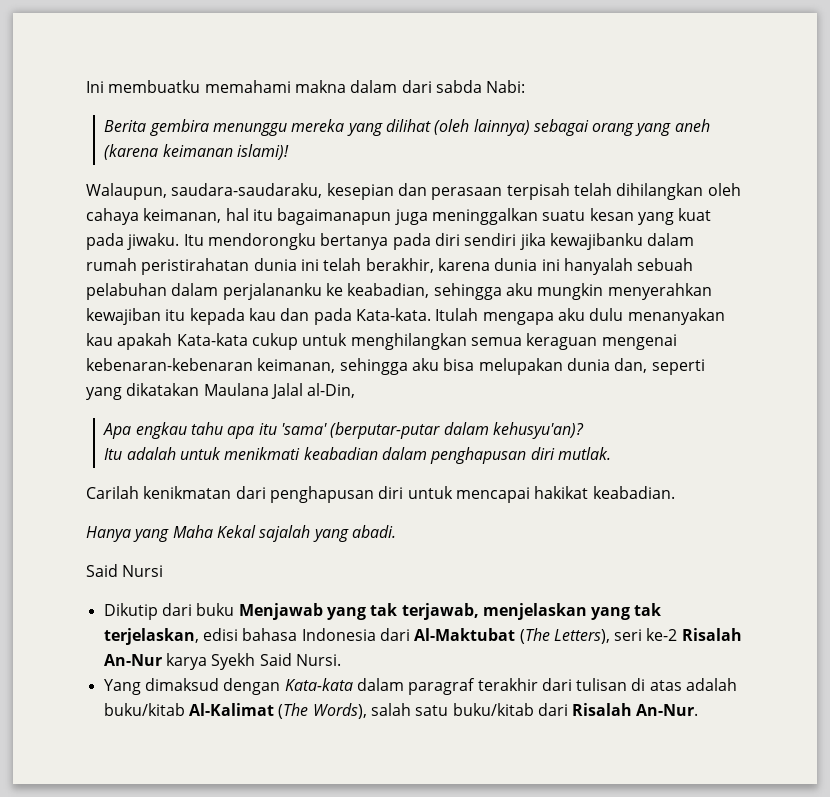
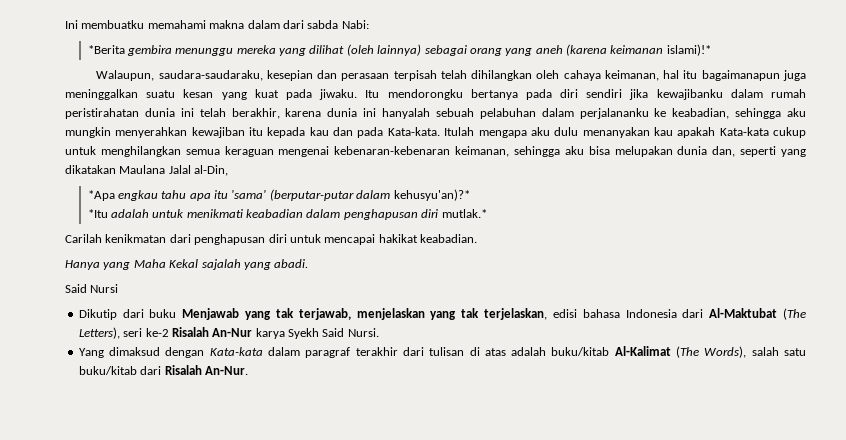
[104,120,147,132] Berita -> [87,45,125,54] *Berita
[236,144,289,160] islami)! -> [666,44,711,56] islami)!*
[103,423,132,439] Apa -> [87,190,115,201] *Apa
[492,422,584,439] [104,448,123,460] kehusyu'an)? // Itu -> [393,189,470,201] [87,209,108,218] kehusyu'an)?* // *Itu
[557,447,611,460] mutlak. -> [441,209,487,218] mutlak.*

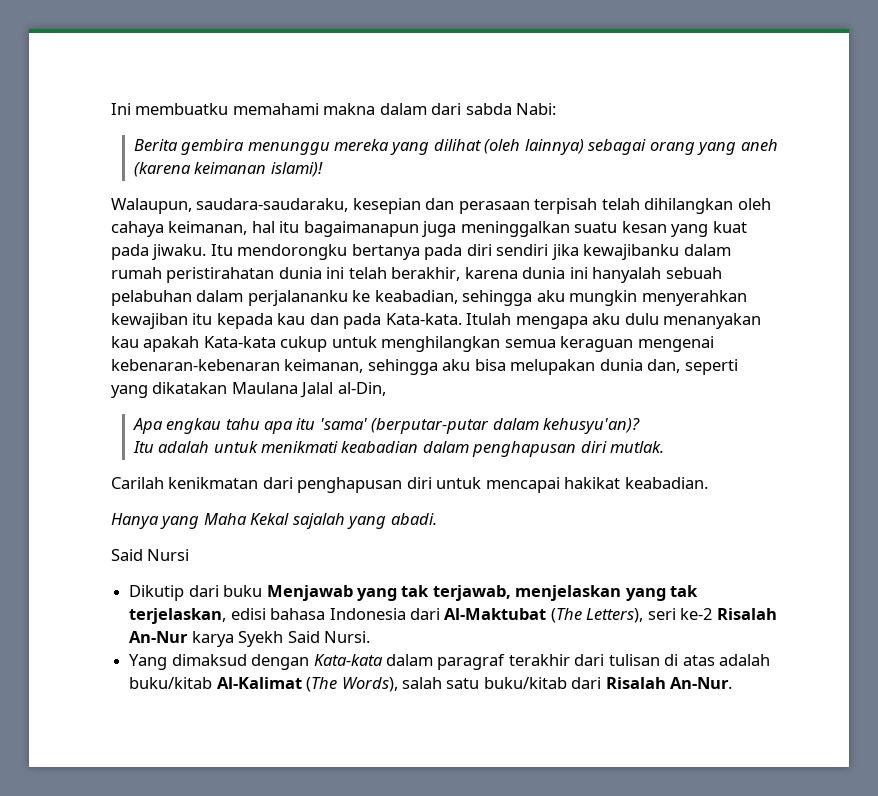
[87,45,125,54] *Berita -> [133,139,178,151] Berita
[666,44,711,56] islami)!* -> [270,162,323,177] islami)!
[87,190,115,201] *Apa -> [132,418,163,434] Apa
[393,189,470,201] [87,209,108,218] kehusyu'an)?* // *Itu -> [543,418,641,434] [132,441,154,453] kehusyu'an)? // Itu
[441,209,487,218] mutlak.* -> [610,441,665,453] mutlak.

